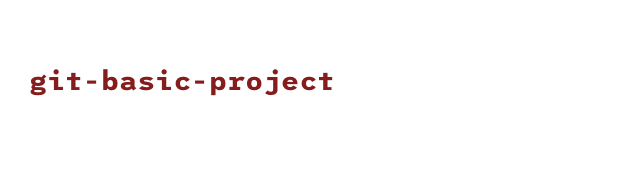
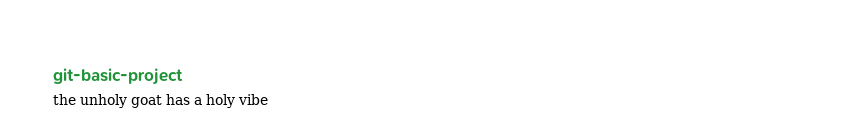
(335, 82) none -> [53,94,268,108] // the unholy goat has a holy vibe

